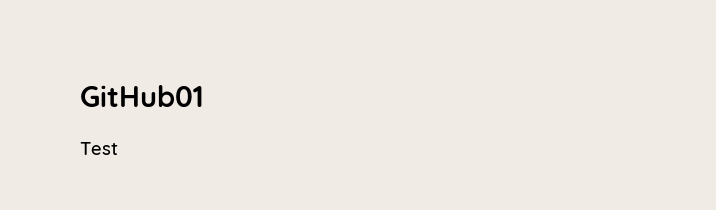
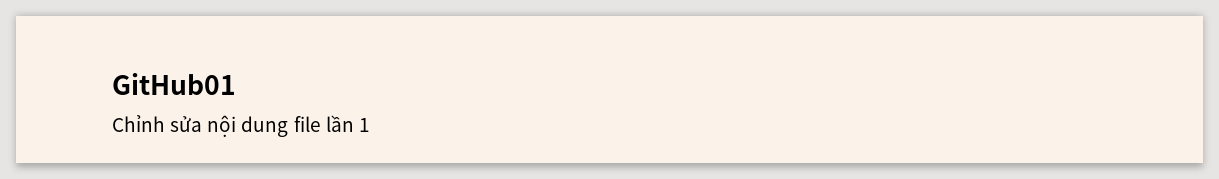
[80,142,118,155] Test -> [112,115,370,137] Chỉnh sửa nội dung file lần 1

